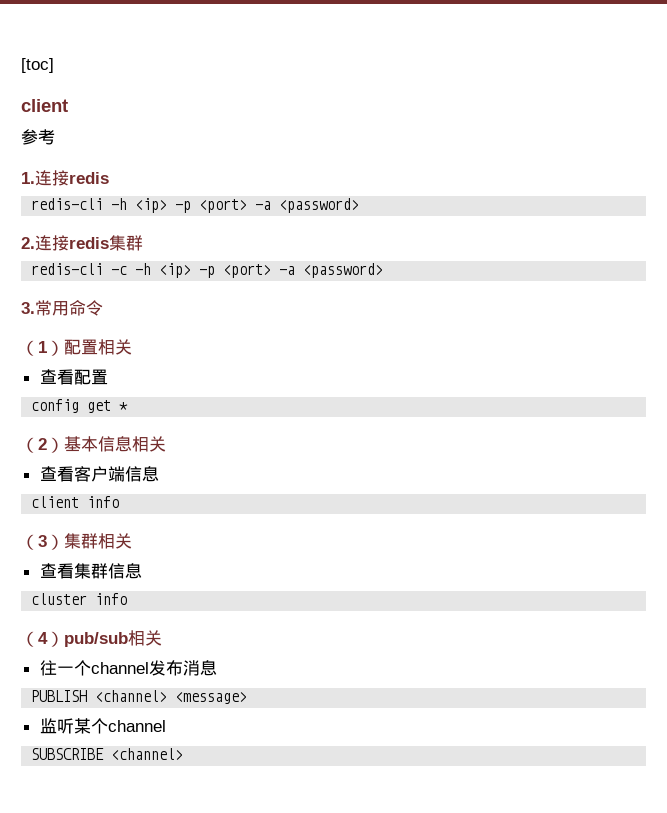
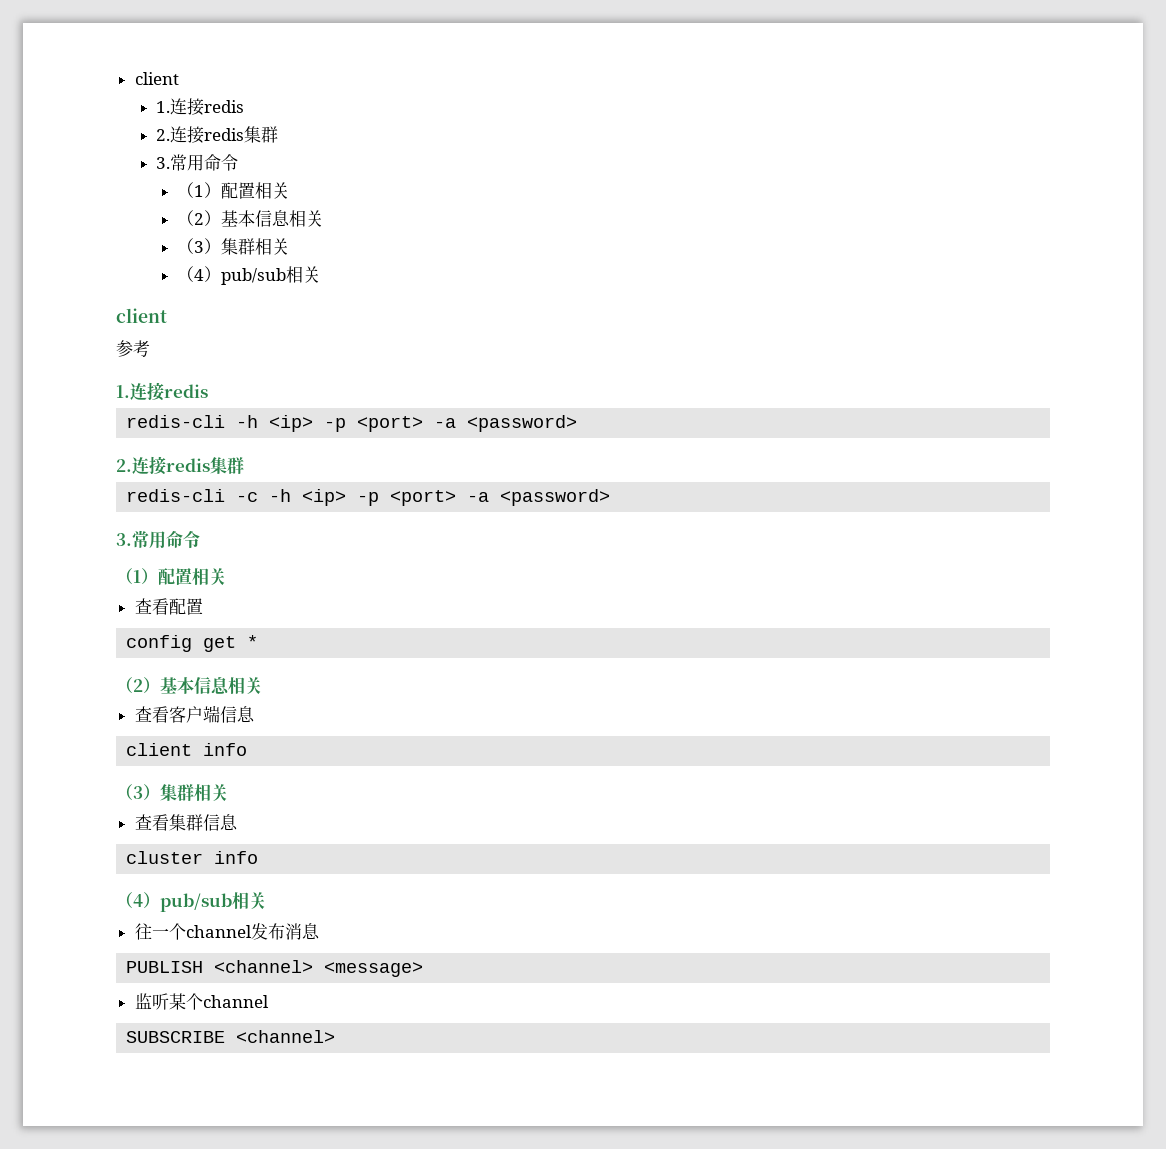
[21,58,54,73] [toc] -> [134,72,179,85] [155,98,244,116] [155,126,278,144] [155,154,238,171] [177,182,290,199] [177,210,324,227] [177,238,290,255] [177,266,321,285] client // 1.连接redis // 2.连接redis集群 // 3.常用命令 // （1）配置相关 // （2）基本信息相关 // （3）集群相关 // （4）pub/sub相关

